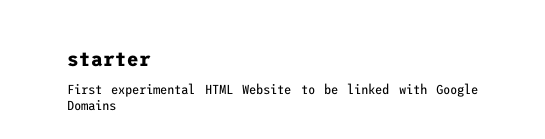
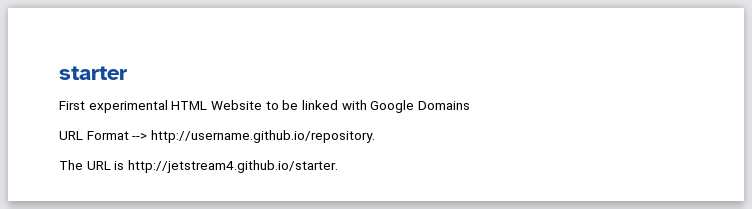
(116, 105) none -> [59,130,375,143] [59,160,338,173] // URL Format --> http://username.github.io/repository. // The URL is http://jetstream4.github.io/starter.

